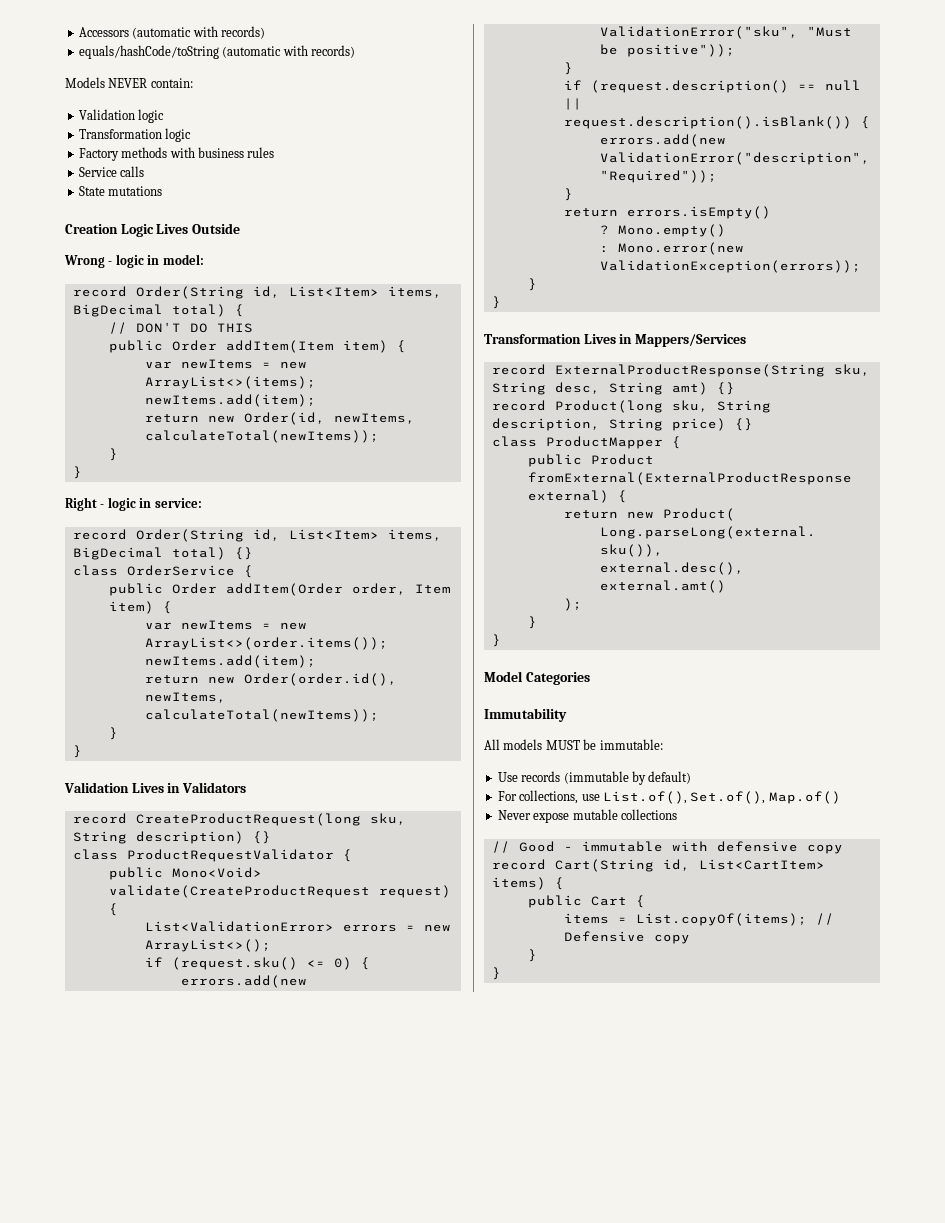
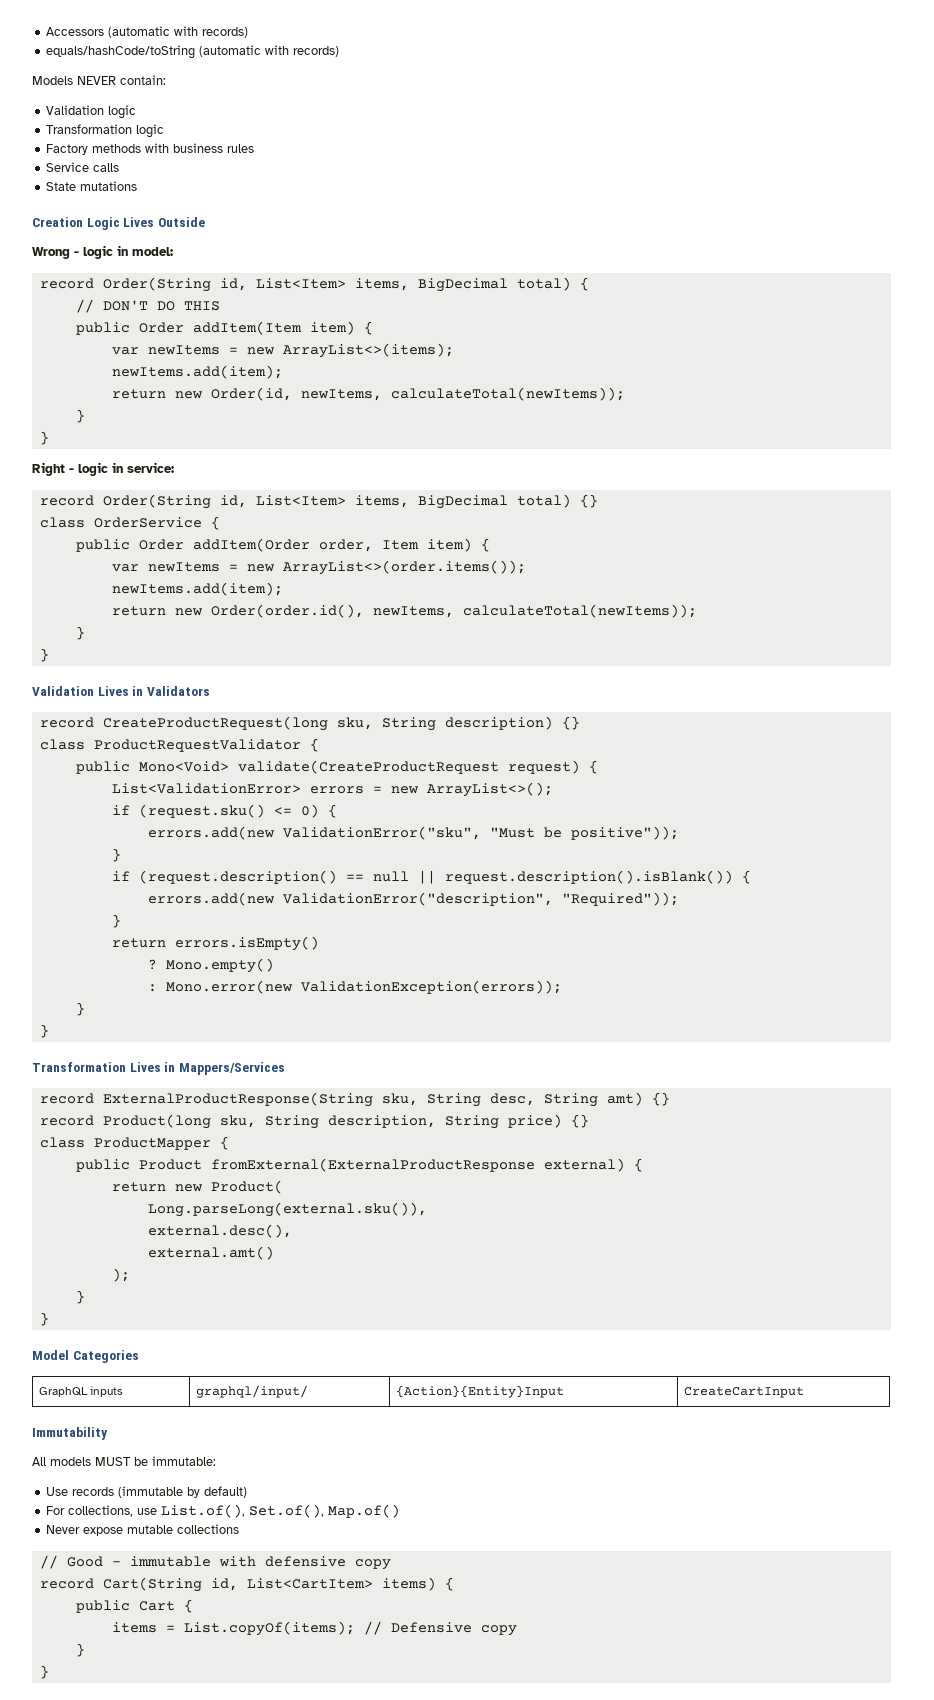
(590, 678) none -> [39,1386,124,1397] [196,1385,309,1398] [396,1385,565,1398] [684,1387,805,1398] // GraphQL inputs | graphql/input/ | {Action}{Entity}Input | CreateCartInput

